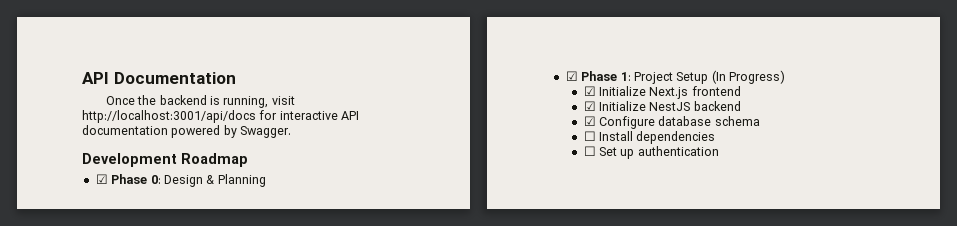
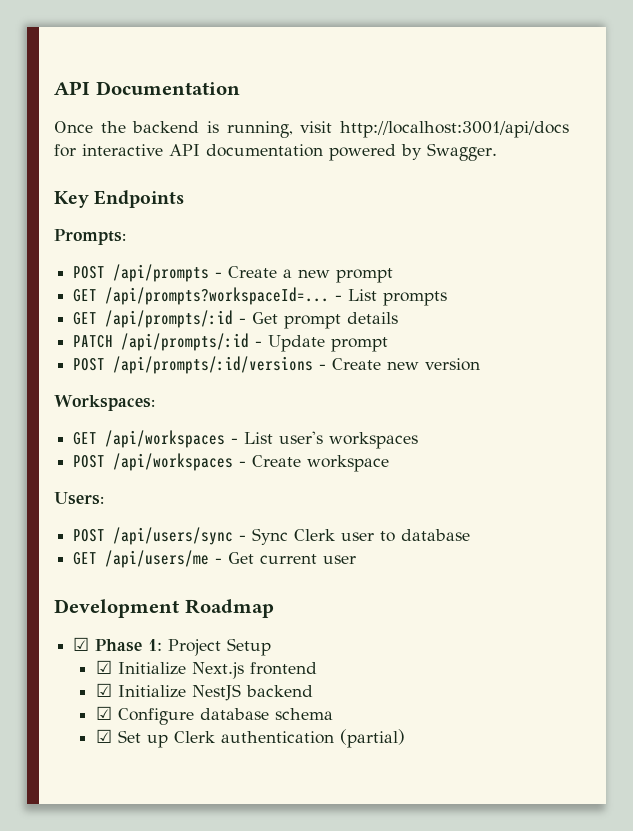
[82,153,248,167] [95,174,266,187] Development Roadmap // ☑ Phase 0: Design & Planning -> [54,190,185,208] [54,229,126,245] [73,264,394,283] [73,287,448,306] [73,310,399,329] [73,333,389,352] [73,356,481,374] [54,395,155,411] [73,430,419,449] [73,453,390,472] [54,492,104,505] [73,527,471,545] [73,550,357,568] [54,599,274,618] Key Endpoints // Prompts: // POST /api/prompts - Create a new prompt // GET /api/prompts?workspaceId=... - List prompts // GET /api/prompts/:id - Get prompt details // PATCH /api/prompts/:id - Update prompt // POST /api/prompts/:id/versions - Create new version // Workspaces: // GET /api/workspaces - List user's workspaces // POST /api/workspaces - Create workspace // Users: // POST /api/users/sync - Sync Clerk user to database // GET /api/users/me - Get current user // Development Roadmap
[711,70,785,84] (In Progress) -> (272, 647) none
[583,131,716,144] [583,146,719,159] ☐ Install dependencies // ☐ Set up authentication -> [96,729,406,748] ☑ Set up Clerk authentication (partial)

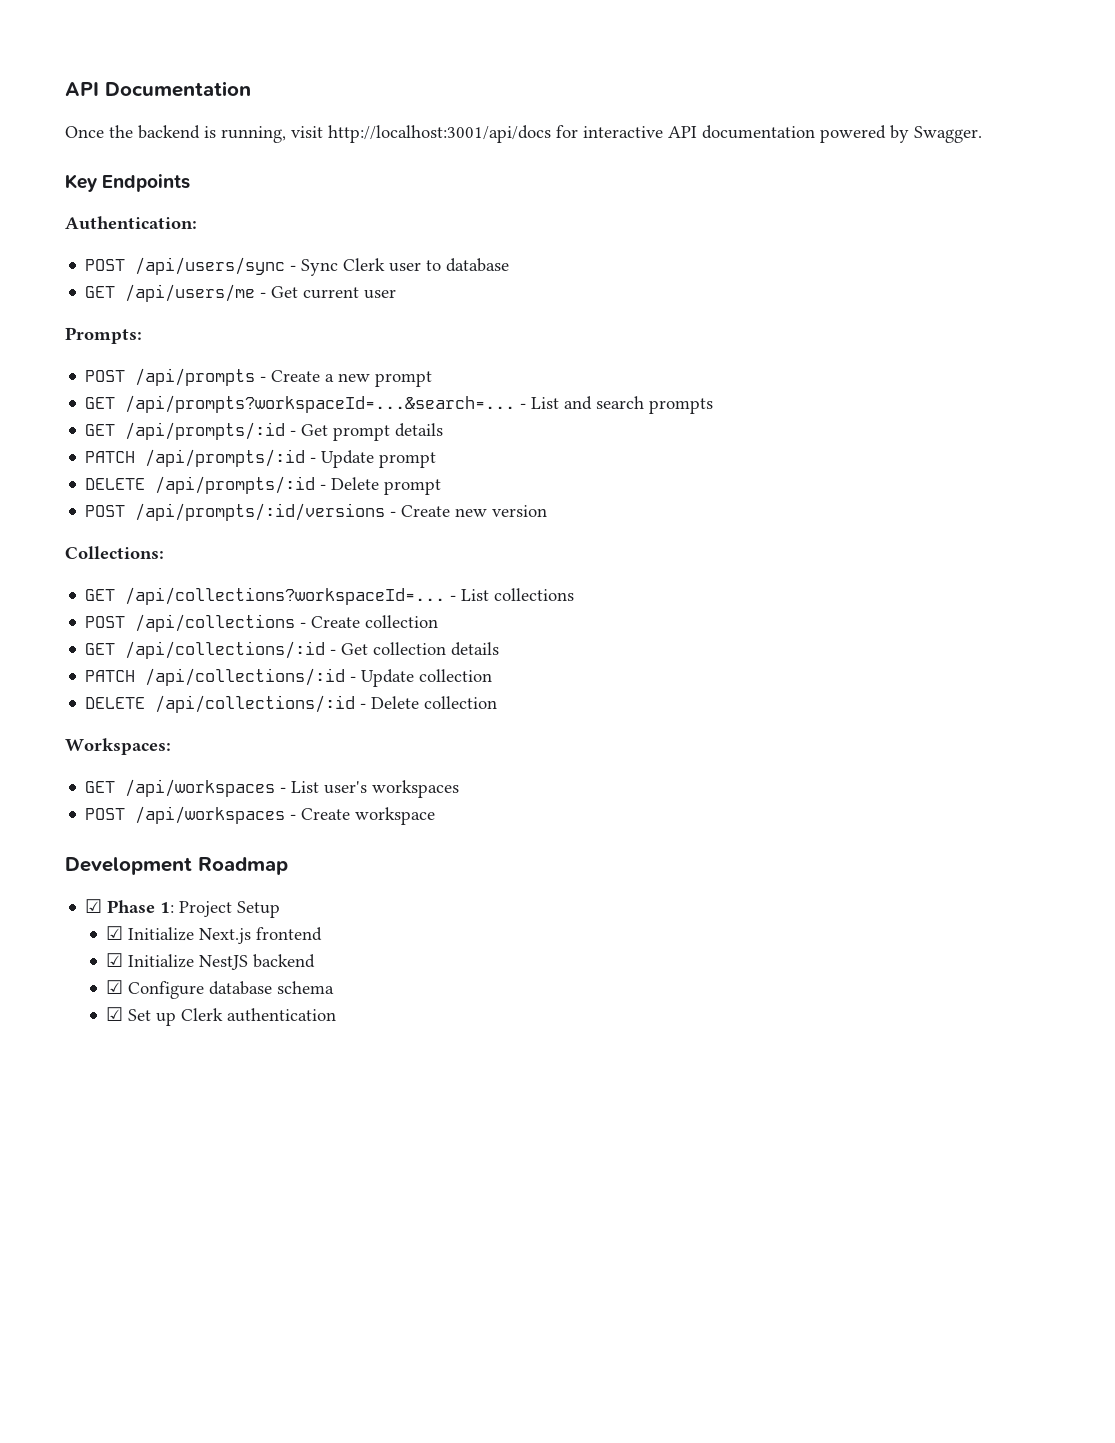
[54,229,126,245] [73,264,394,283] [73,287,448,306] [73,310,399,329] [73,333,389,352] [73,356,481,374] [54,395,155,411] [73,430,419,449] [73,453,390,472] [54,492,104,505] Prompts: // POST /api/prompts - Create a new prompt // GET /api/prompts?workspaceId=... - List prompts // GET /api/prompts/:id - Get prompt details // PATCH /api/prompts/:id - Update prompt // POST /api/prompts/:id/versions - Create new version // Workspaces: // GET /api/workspaces - List user's workspaces // POST /api/workspaces - Create workspace // Users: -> [65,216,197,230] Authentication:
(357, 559) none -> [65,327,142,344] [85,368,433,387] [85,395,714,414] [85,422,444,441] [85,449,437,468] [85,476,442,495] [85,503,548,521] [65,546,164,559] [85,587,575,605] [85,614,439,632] [85,641,500,659] [85,668,493,687] [85,695,498,713] [65,738,171,755] [85,779,460,798] [85,806,436,825] // Prompts: // POST /api/prompts - Create a new prompt // GET /api/prompts?workspaceId=...&search=... - List and search prompts // GET /api/prompts/:id - Get prompt details // PATCH /api/prompts/:id - Update prompt // DELETE /api/prompts/:id - Delete prompt // POST /api/prompts/:id/versions - Create new version // Collections: // GET /api/collections?workspaceId=... - List collections // POST /api/collections - Create collection // GET /api/collections/:id - Get collection details // PATCH /api/collections/:id - Update collection // DELETE /api/collections/:id - Delete collection // Workspaces: // GET /api/workspaces - List user's workspaces // POST /api/workspaces - Create workspace
[340,729,406,748] (partial) -> (337, 1015) none

